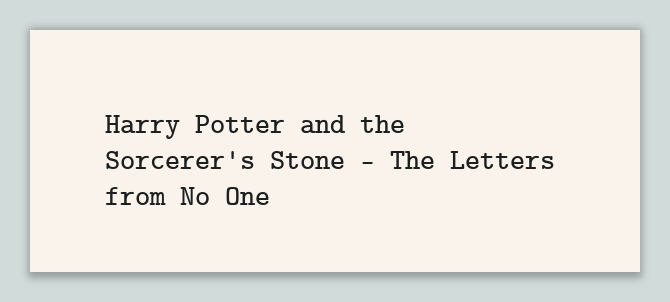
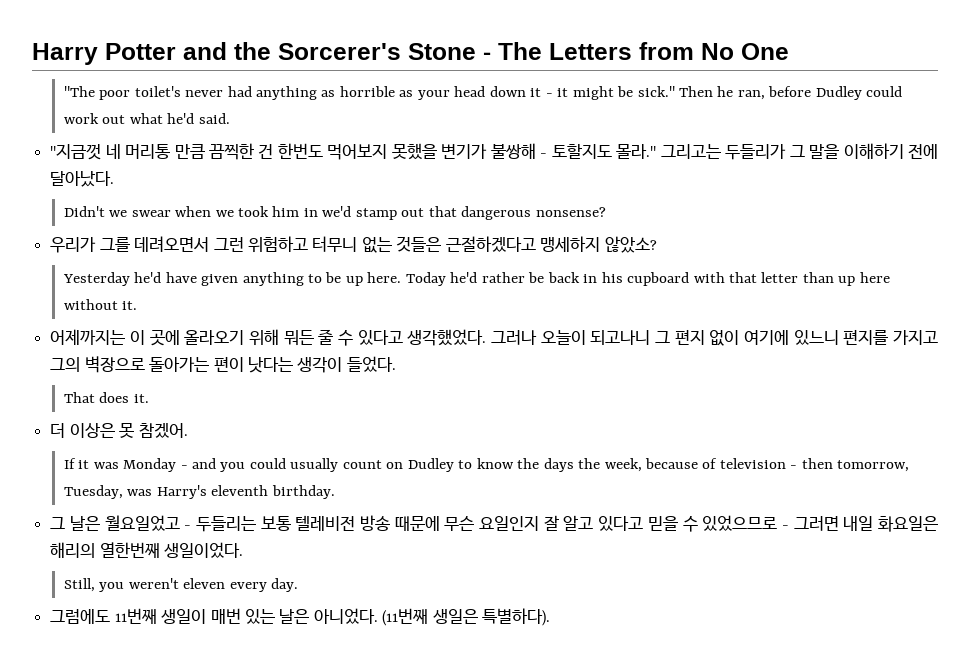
(270, 196) none -> [63,86,903,100] [63,113,230,124] [50,143,939,160] [50,171,115,187] [63,206,606,220] [50,236,657,253] [62,272,890,286] [63,299,138,310] [50,329,939,346] [50,356,396,373] [63,392,149,403] [50,423,188,438] [63,458,910,472] [63,485,335,499] [50,515,938,532] [50,542,244,558] [63,578,299,592] [50,608,551,626] // "The poor toilet's never had anything as horrible as your head down it - it might be sick." Then he ran, before Dudley could work out what he'd said. // "지금껏 네 머리통 만큼 끔찍한 건 한번도 먹어보지 못했을 변기가 불쌍해 - 토할지도 몰라." 그리고는 두들리가 그 말을 이해하기 전에 달아났다. // Didn't we swear when we took him in we'd stamp out that dangerous nonsense? // 우리가 그를 데려오면서 그런 위험하고 터무니 없는 것들은 근절하겠다고 맹세하지 않았소? // Yesterday he'd have given anything to be up here. Today he'd rather be back in his cupboard with that letter than up here without it. // 어제까지는 이 곳에 올라오기 위해 뭐든 줄 수 있다고 생각했었다. 그러나 오늘이 되고나니 그 편지 없이 여기에 있느니 편지를 가지고 그의 벽장으로 돌아가는 편이 낫다는 생각이 들었다. // That does it. // 더 이상은 못 참겠어. // If it was Monday - and you could usually count on Dudley to know the days the week, because of television - then tomorrow, Tuesday, was Harry's eleventh birthday. // 그 날은 월요일었고 - 두들리는 보통 텔레비전 방송 때문에 무슨 요일인지 잘 알고 있다고 믿을 수 있었으므로 - 그러면 내일 화요일은 해리의 열한번째 생일이었다. // Still, you weren't eleven every day. // 그럼에도 11번째 생일이 매번 있는 날은 아니었다. (11번째 생일은 특별하다).

